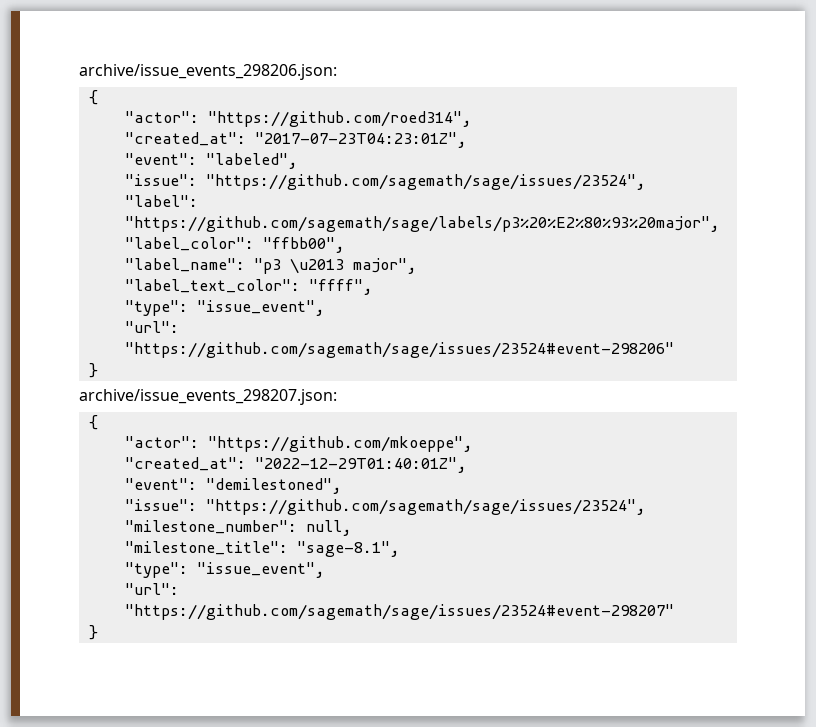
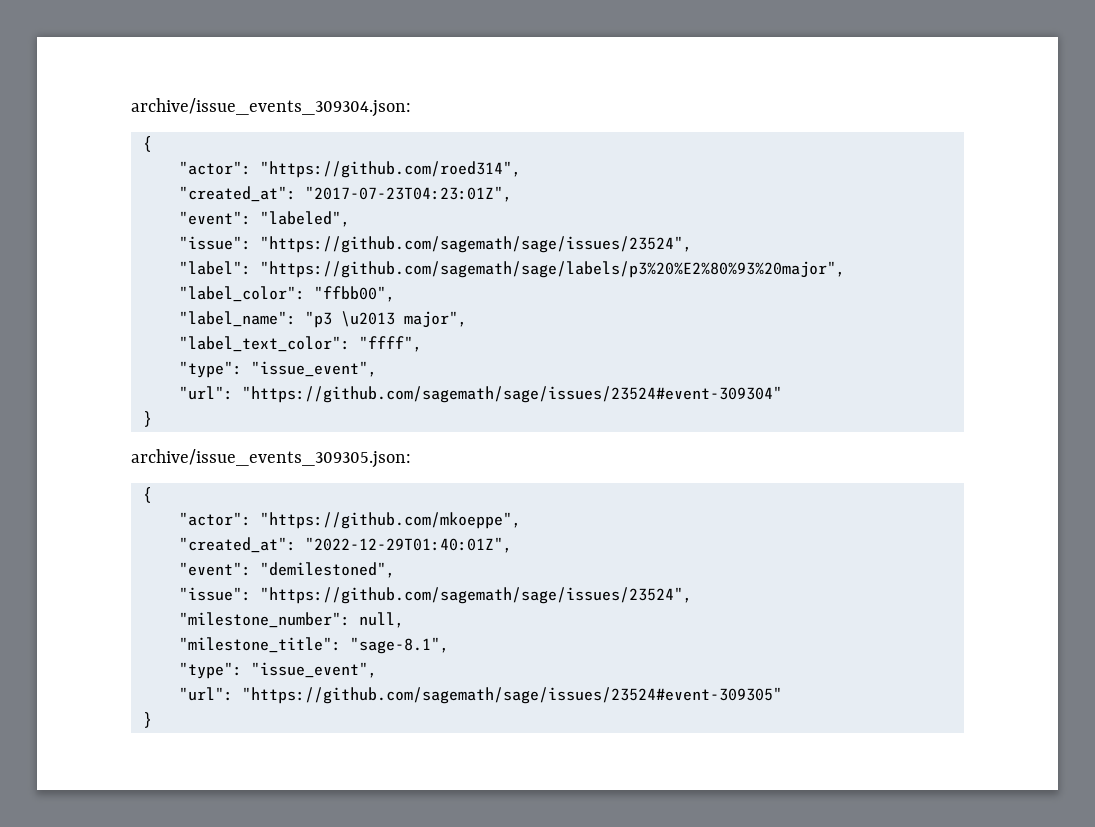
[79,64,337,80] archive/issue_events_298206.json: -> [131,98,411,117] archive/issue_events_309304.json:
[124,342,674,358] "https://github.com/sagemath/sage/issues/23524#event-298206" -> [241,386,782,403] "https://github.com/sagemath/sage/issues/23524#event-309304"
[79,389,337,405] archive/issue_events_298207.json: -> [131,449,411,468] archive/issue_events_309305.json:
[124,604,674,620] "https://github.com/sagemath/sage/issues/23524#event-298207" -> [241,687,782,704] "https://github.com/sagemath/sage/issues/23524#event-309305"

